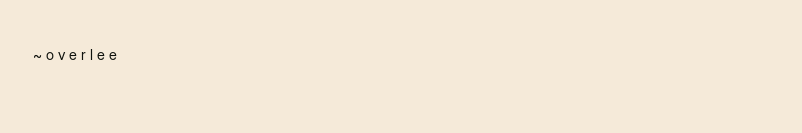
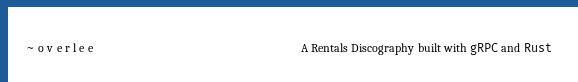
(117, 56) none -> [301,43,552,55] // A Rentals Discography built with gRPC and Rust

